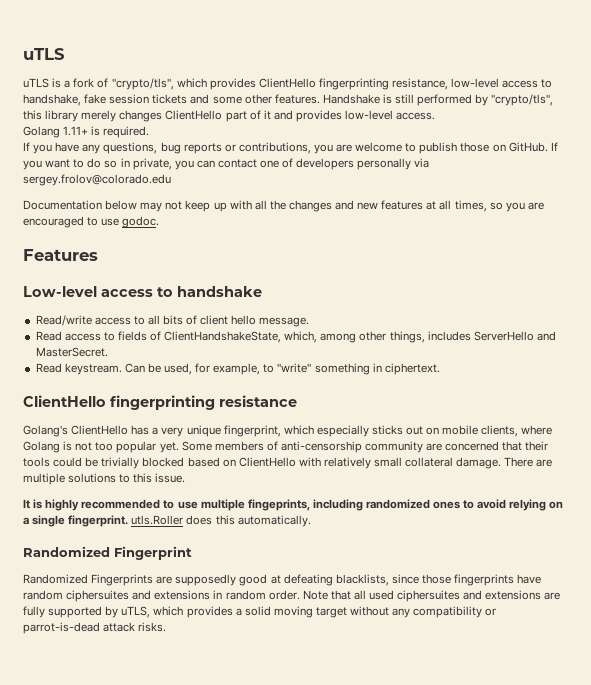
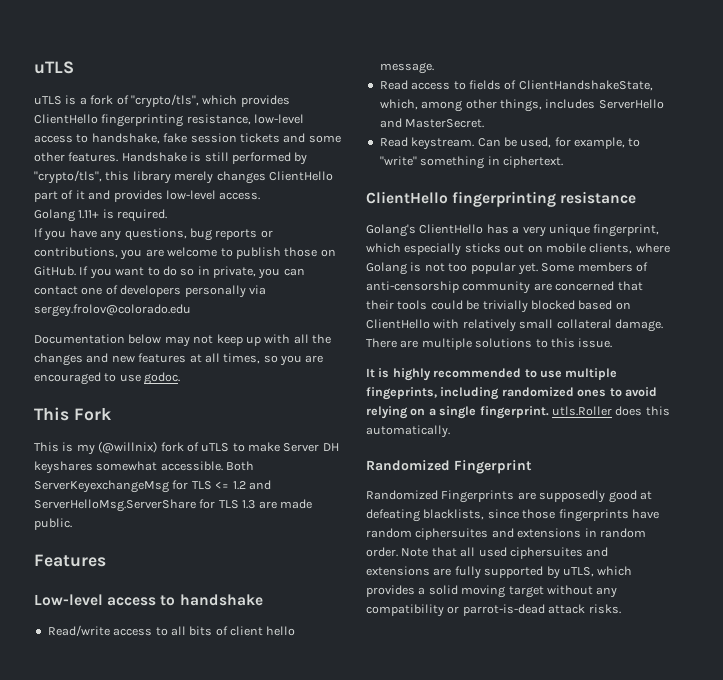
(160, 222) none -> [34,407,112,421] [34,441,339,455] [34,461,255,474] [34,480,271,493] [34,499,312,512] [34,518,72,530] // This Fork // This is my (@willnix) fork of uTLS to make Server DH keyshares somewhat accessible. Both ServerKeyexchangeMsg for TLS <= 1.2 and ServerHelloMsg.ServerShare for TLS 1.3 are made public.

